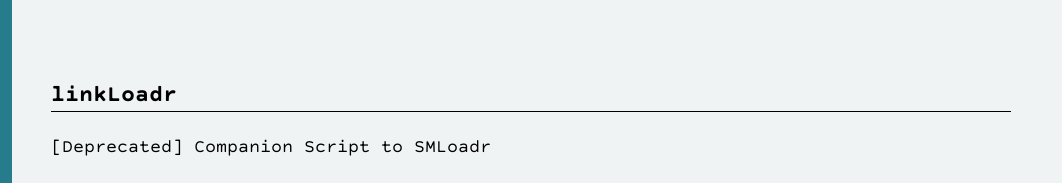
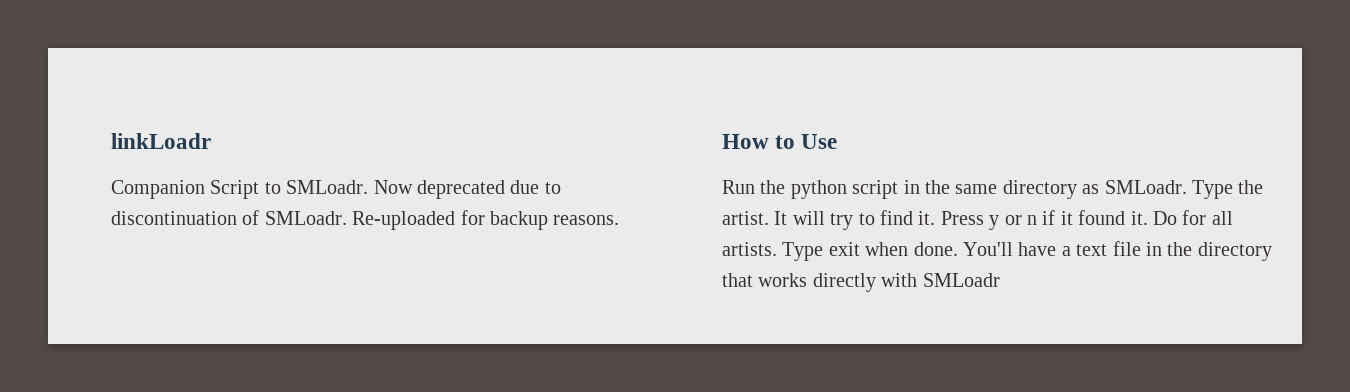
[51,139,183,156] [Deprecated] -> (211, 141) none
(403, 147) none -> [286,180,561,199] [111,210,620,230] [722,134,838,149] [722,180,1264,199] [722,210,1233,230] [722,241,1272,261] [722,273,918,292] SMLoadr. Now deprecated due to discontinuation of SMLoadr. Re-uploaded for backup reasons. // How to Use // Run the python script in the same directory as SMLoadr. Type the artist. It will try to find it. Press y or n if it found it. Do for all artists. Type exit when done. You'll have a text file in the directory that works directly with

